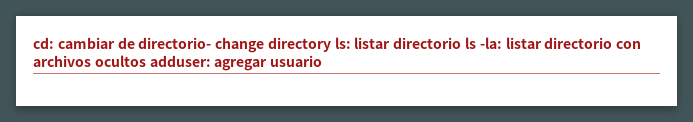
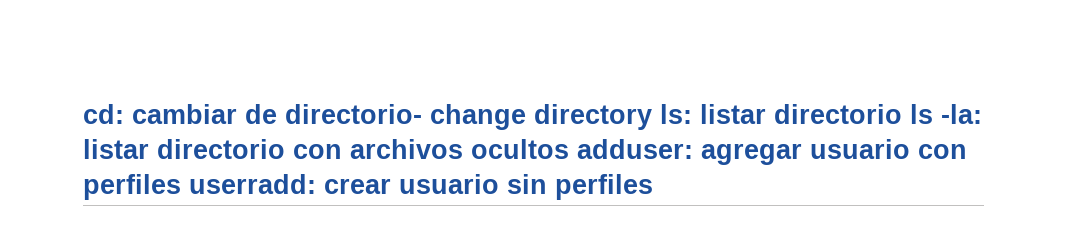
(323, 61) none -> [918,144,967,159] [83,174,653,200] con perfiles userradd: crear usuario sin perfiles

